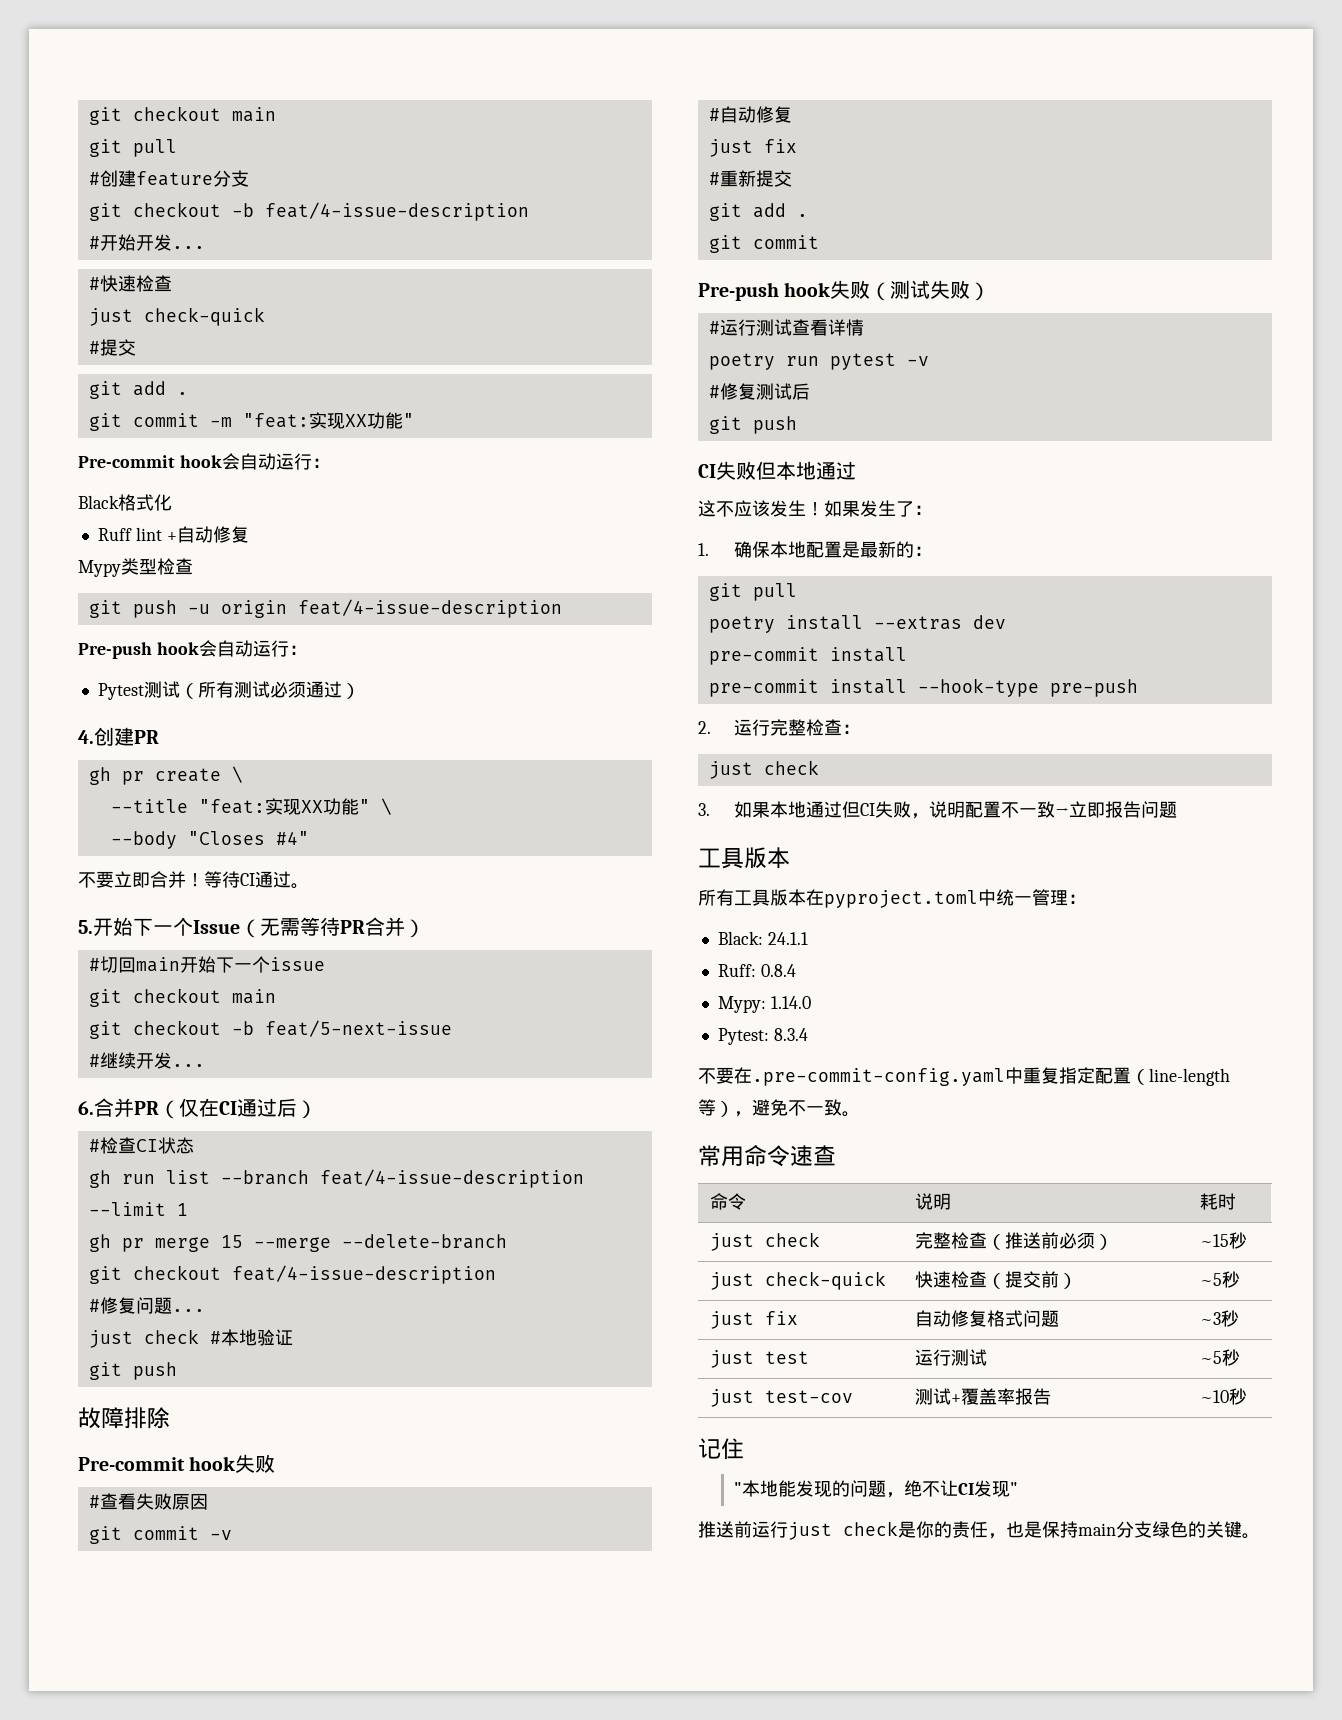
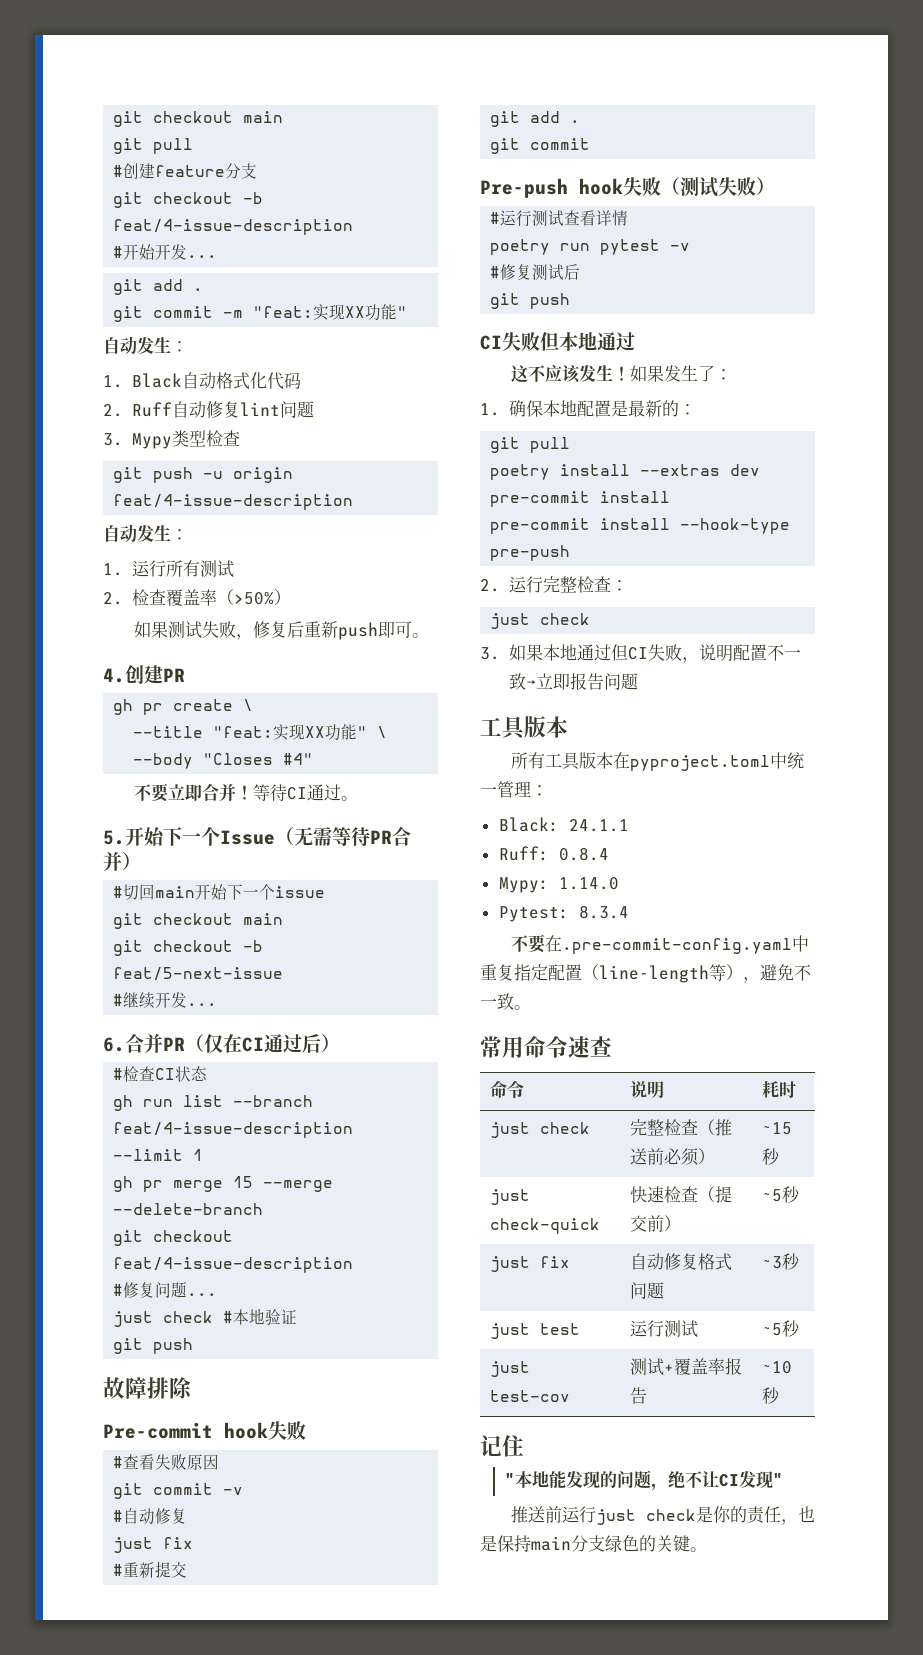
[88,275,172,292] [88,307,265,326] [88,339,136,356] // #快速检查 // just check-quick // #提交 -> (218, 256) none
[78,453,330,470] [78,495,119,509] Pre-commit hook会自动运行： // Black -> [103,336,188,354] [103,372,216,389] 自动发生： // 1. Black自动
[97,526,249,543] // Ruff lint +自动修复 // -> [266,372,301,390] [103,401,314,418] [103,433,123,446] 代码 // 2. Ruff自动修复lint问题 // 3.
[78,640,307,659] [97,681,360,700] Pre-push hook会自动运行： // Pytest测试（所有测试必须通过） -> [103,524,188,542] [103,560,234,578] [103,589,291,606] [133,621,429,640] 自动发生： // 1.运行所有测试 // 2.检查覆盖率（>50%） // 如果测试失败，修复后重新push即可。

